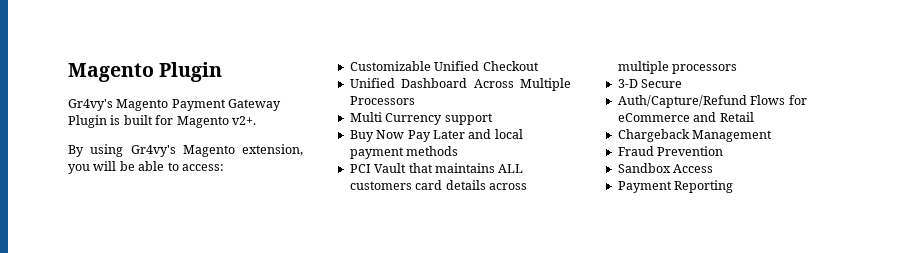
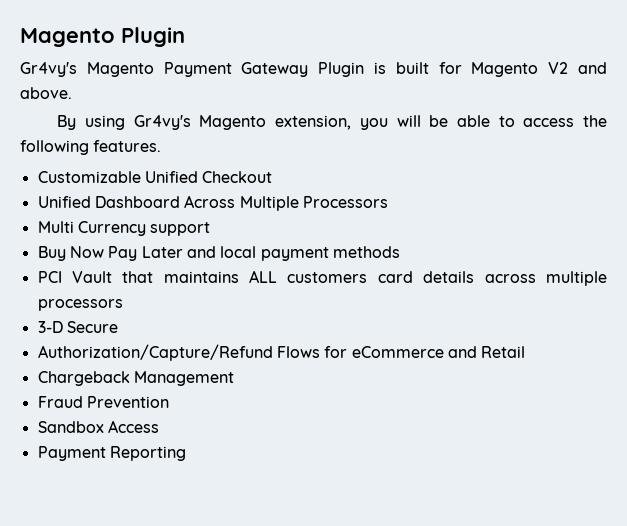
[231,116,256,125] v2+. -> [548,62,607,74] [20,87,72,99] V2 and above.
[181,164,224,171] access: -> [523,115,608,127] [20,140,162,155] access the following features.
[617,95,747,108] Auth/Capture/Refund -> [37,344,273,361] Authorization/Capture/Refund

